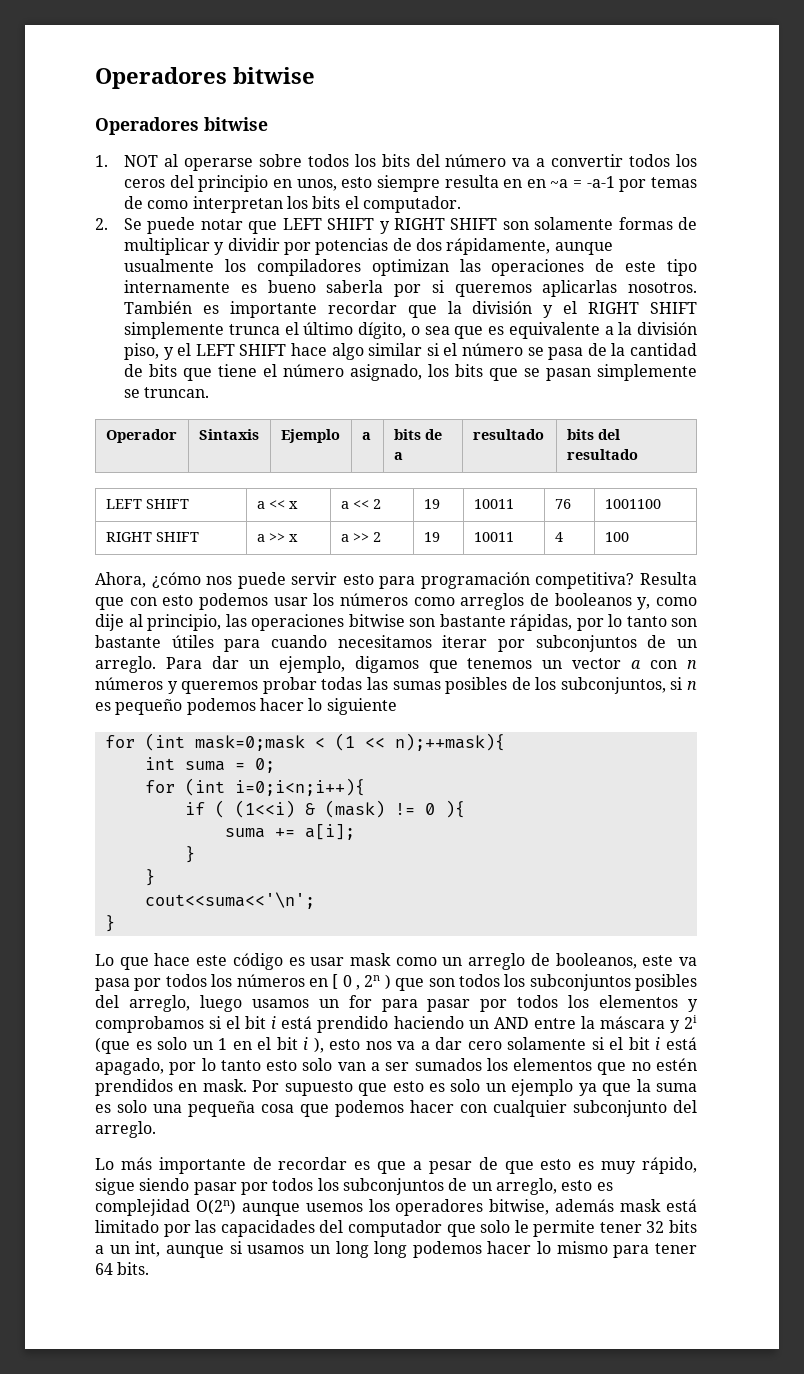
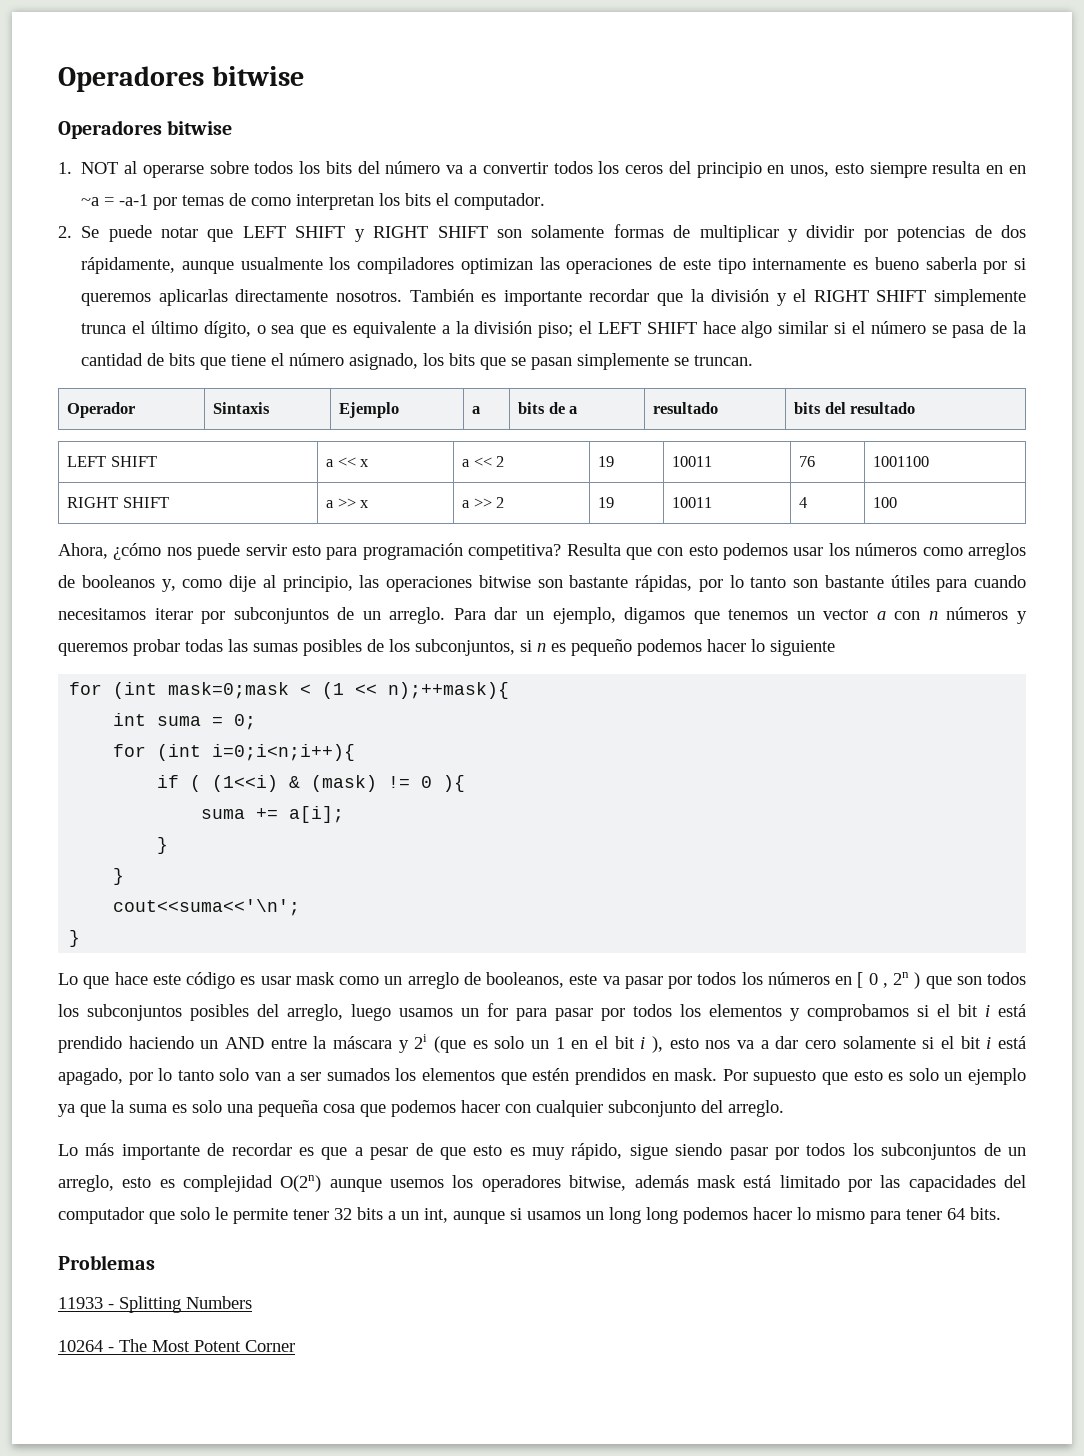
(618, 288) none -> [235,289,329,302] directamente
[124,343,174,360] piso, y -> [538,322,574,338] piso;
[95,978,130,991] pasa -> [624,976,663,989] pasar
[266,1060,298,1071] esto -> (214, 1075) none
[631,1062,651,1071] no -> (527, 1078) none
(150, 1268) none -> [58,1255,155,1270] [58,1296,252,1313] [58,1339,295,1352] // Problemas // 11933 - Splitting Numbers // 10264 - The Most Potent Corner

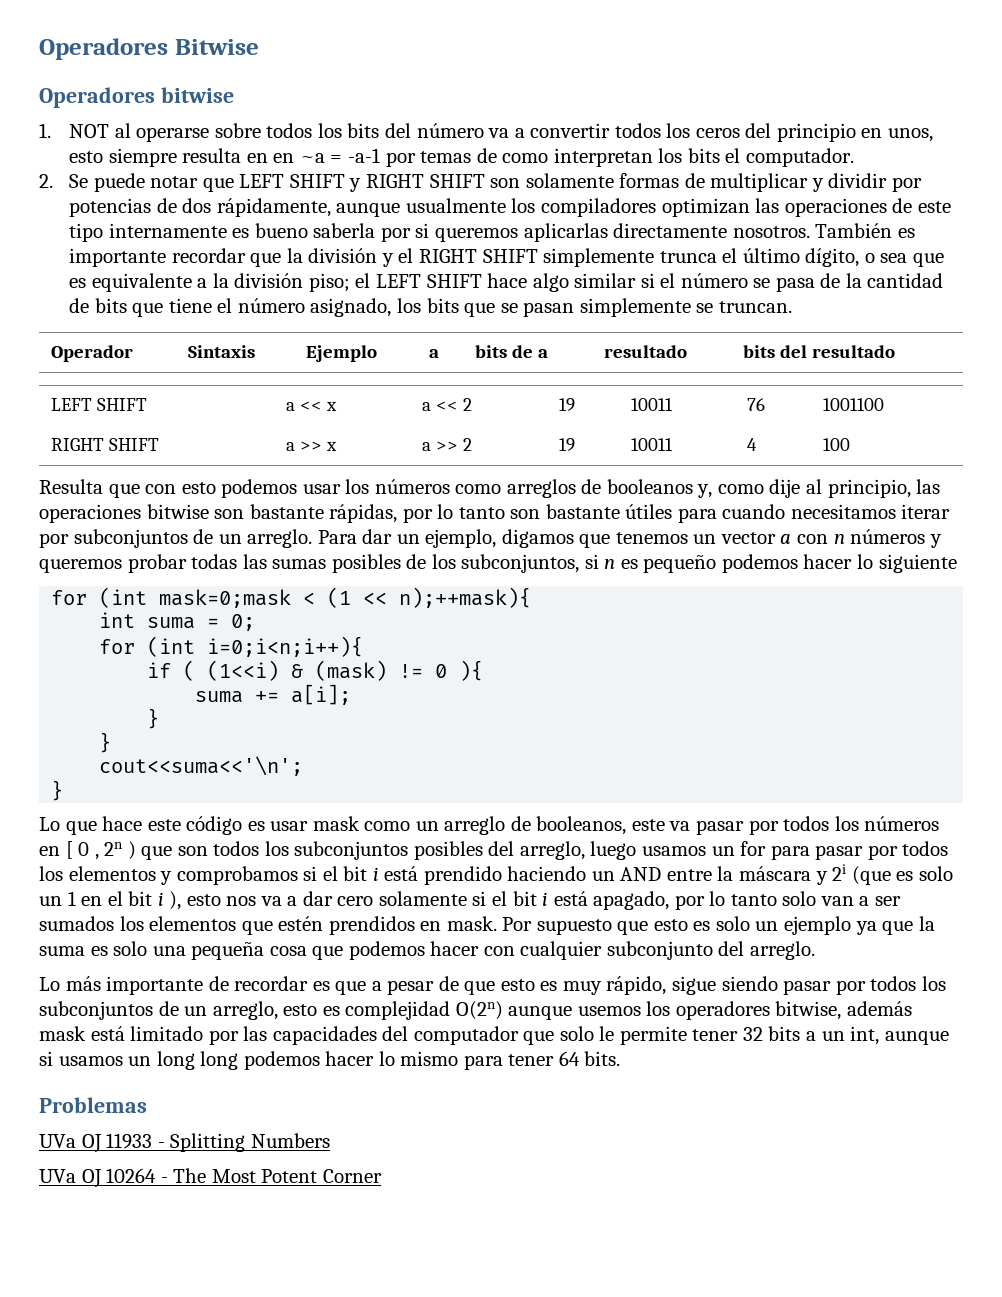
[58,66,304,92] Operadores bitwise -> [39,38,259,60] Operadores Bitwise
[58,543,562,560] Ahora, ¿cómo nos puede servir esto para programación competitiva? -> (851, 444) none
(155, 1262) none -> [39,1134,102,1153] UVa OJ
(252, 1302) none -> [39,1169,102,1188] UVa OJ

